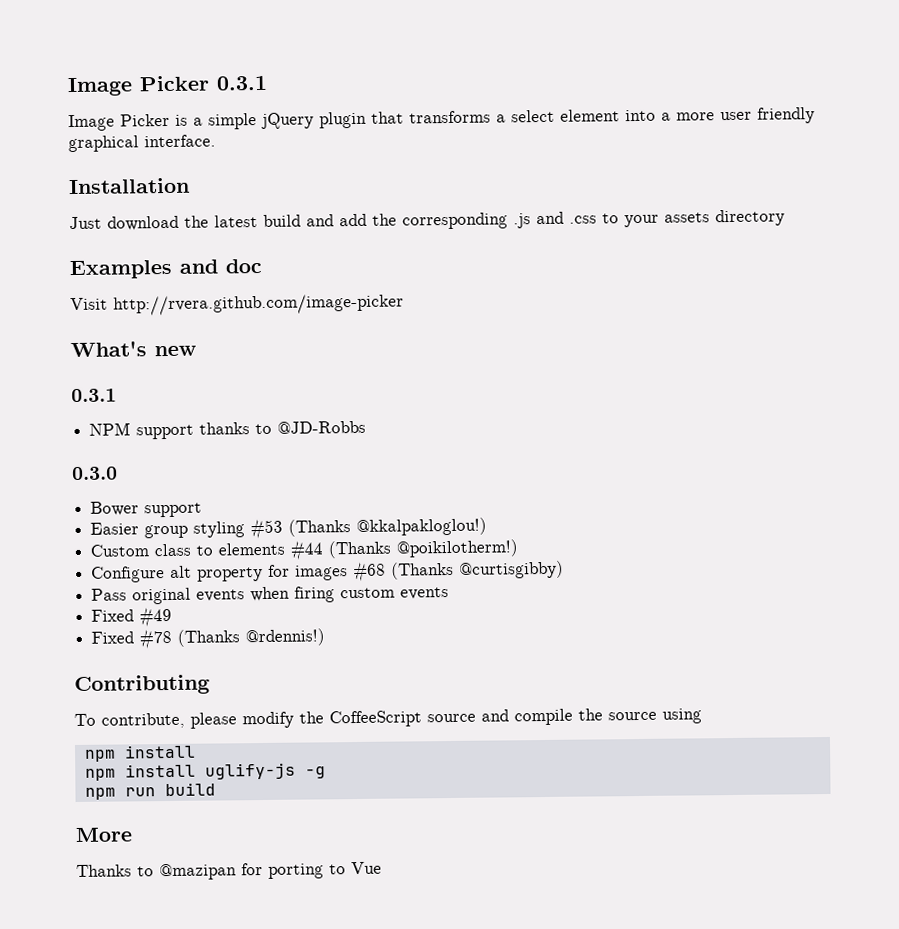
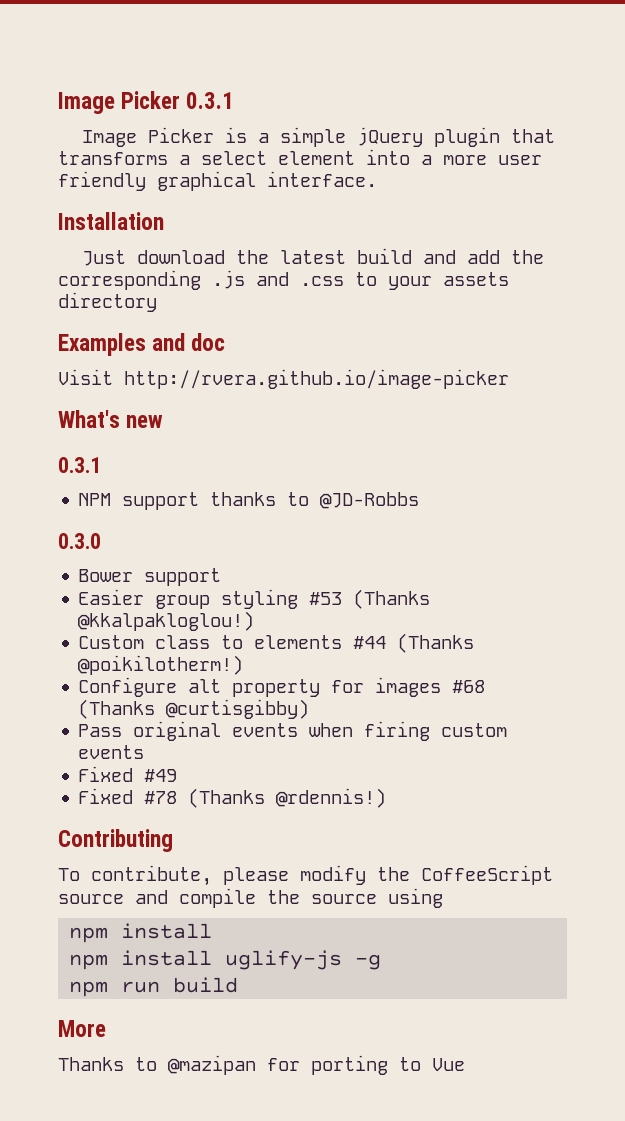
[113,293,404,316] http://rvera.github.com/image-picker -> [124,369,509,389] http://rvera.github.io/image-picker

